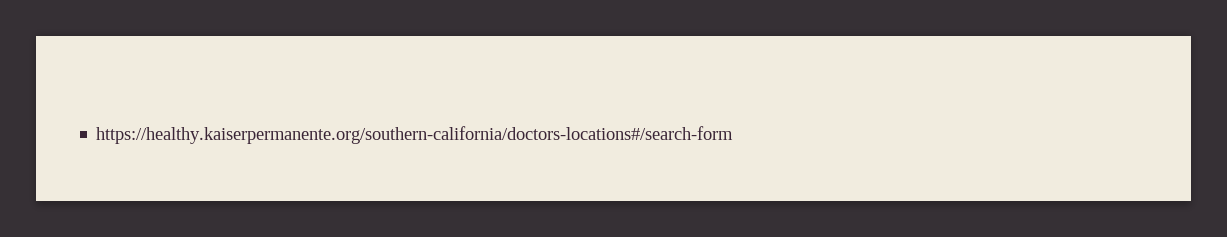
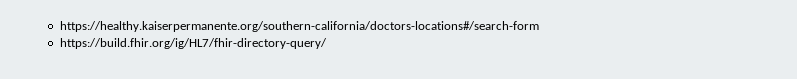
(734, 135) none -> [59,38,327,49] // https://build.fhir.org/ig/HL7/fhir-directory-query/

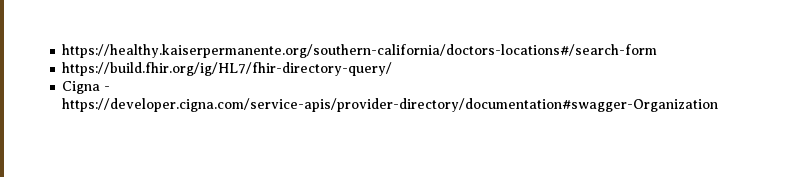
(327, 43) none -> [62,81,111,94] [62,98,719,112] // Cigna - https://developer.cigna.com/service-apis/provider-directory/documentation#swagger-Organization

